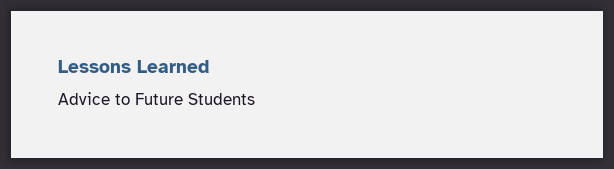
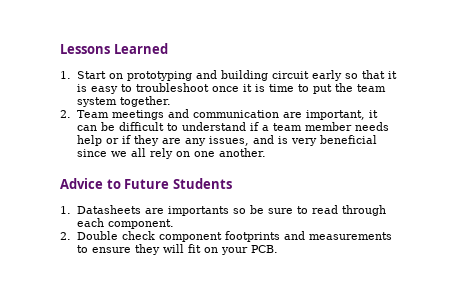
[58,92,255,105] Advice to Future Students -> [60,70,397,81] [76,83,386,94] [76,96,172,107] [60,109,378,120] [76,122,389,131] [76,135,377,146] [76,148,267,159] [60,178,232,189] [60,205,386,216] [76,218,174,229] [60,231,392,242] [76,244,278,255] 1. Start on prototyping and building circuit early so that it is easy to troubleshoot once it is time to put the team system together. // 2. Team meetings and communication are important, it can be difficult to understand if a team member needs help or if they are any issues, and is very beneficial since we all rely on one another. // Advice to Future Students // 1. Datasheets are importants so be sure to read through each component. // 2. Double check component footprints and measurements to ensure they will fit on your PCB.

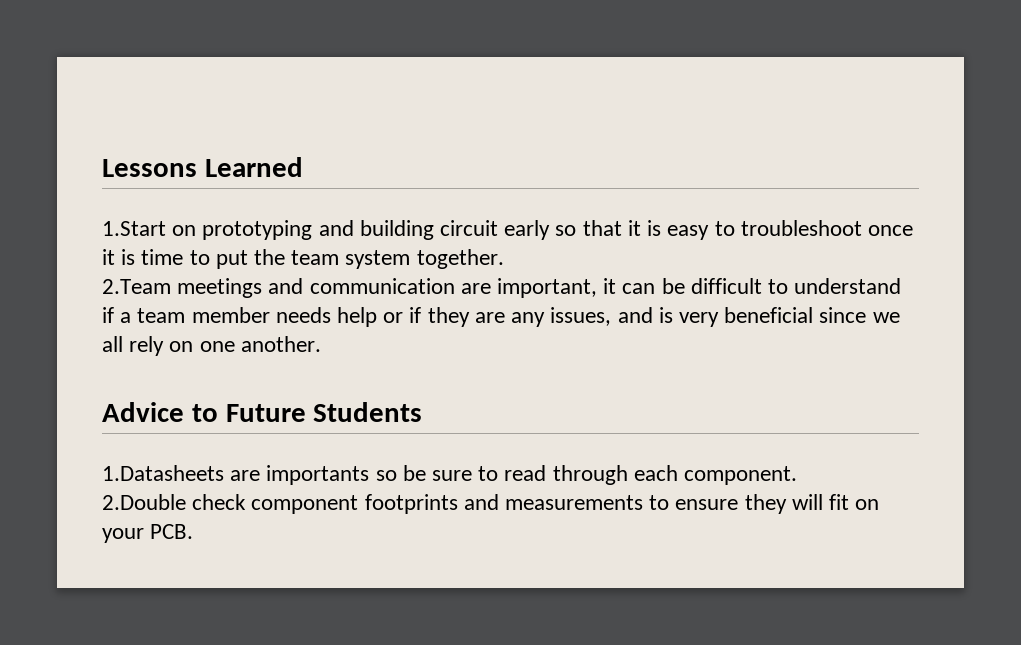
[60,71,106,79] 1. Start -> [102,221,166,236] 1.Start
[60,110,109,118] 2. Team -> [102,279,171,294] 2.Team
[60,205,141,214] 1. Datasheets -> [102,465,224,481] 1.Datasheets
[60,231,118,240] 2. Double -> [102,494,186,510] 2.Double

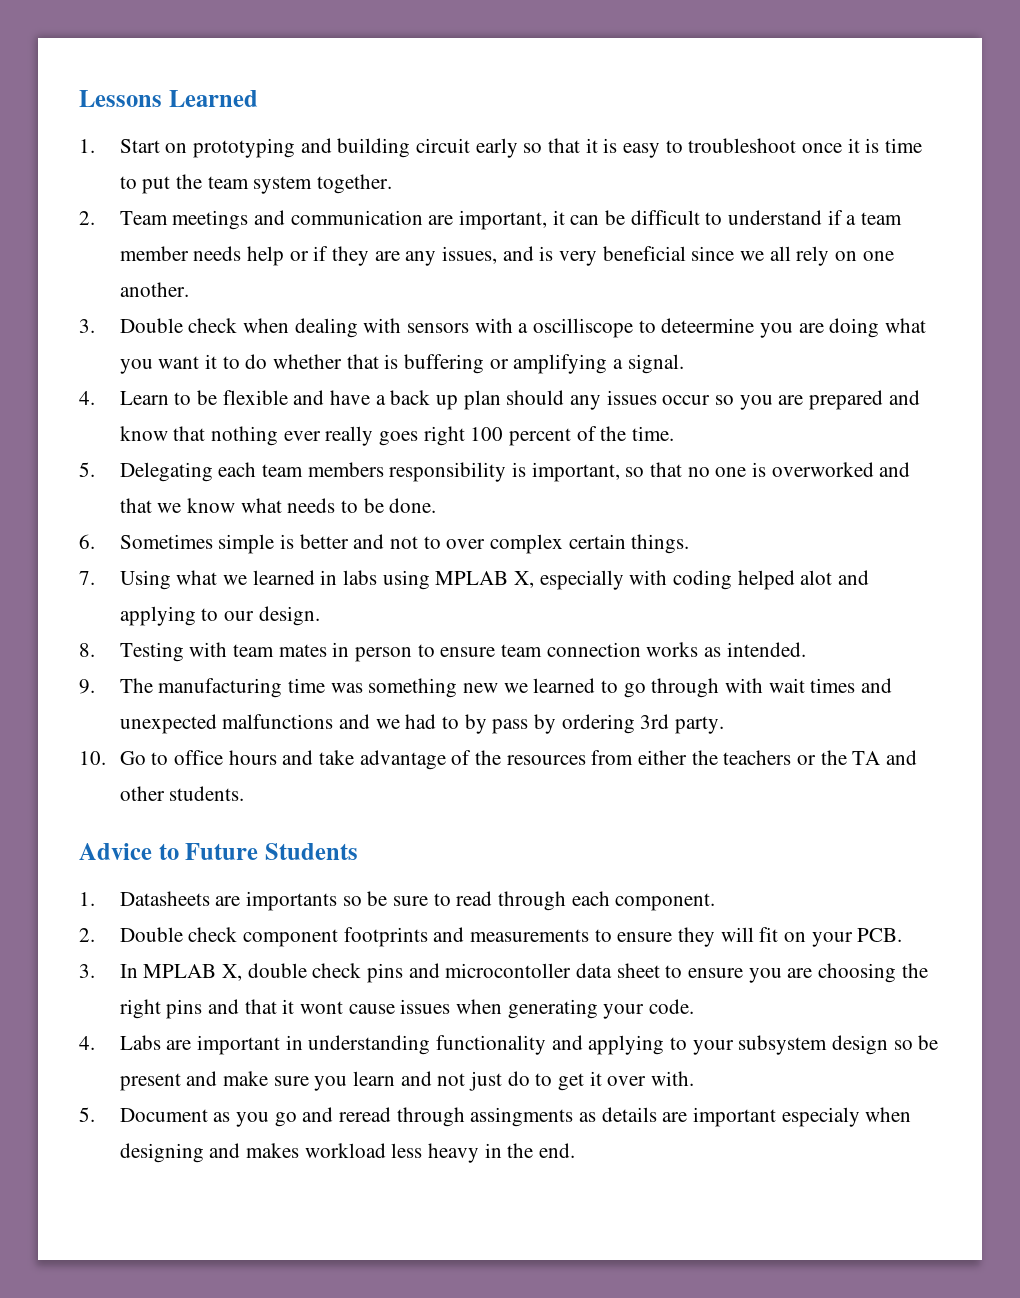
[102,221,166,236] 1.Start -> [79,139,160,153] 1. Start
[102,279,171,294] 2.Team -> [79,211,168,225] 2. Team
(321, 344) none -> [79,318,926,338] [119,354,684,374] [79,390,920,410] [119,426,674,446] [79,462,911,482] [119,498,437,513] [79,534,690,554] [79,570,869,590] [119,606,320,626] [79,642,806,662] [79,678,892,698] [119,714,724,734] [79,750,917,770] [119,786,245,801] // 3. Double check when dealing with sensors with a oscilliscope to deteermine you are doing what you want it to do whether that is buffering or amplifying a signal. // 4. Learn to be flexible and have a back up plan should any issues occur so you are prepared and know that nothing ever really goes right 100 percent of the time. // 5. Delegating each team members responsibility is important, so that no one is overworked and that we know what needs to be done. // 6. Sometimes simple is better and not to over complex certain things. // 7. Using what we learned in labs using MPLAB X, especially with coding helped alot and applying to our design. // 8. Testing with team mates in person to ensure team connection works as intended. // 9. The manufacturing time was something new we learned to go through with wait times and unexpected malfunctions and we had to by pass by ordering 3rd party. // 10. Go to office hours and take advantage of the resources from either the teachers or the TA and other students.
[102,465,224,481] 1.Datasheets -> [79,891,210,906] 1. Datasheets
[102,494,186,510] 2.Double -> [79,927,183,942] 2. Double
(194, 531) none -> [79,963,928,983] [119,999,694,1019] [79,1035,939,1055] [119,1071,694,1091] [79,1107,912,1127] [119,1143,575,1163] // 3. In MPLAB X, double check pins and microcontoller data sheet to ensure you are choosing the right pins and that it wont cause issues when generating your code. // 4. Labs are important in understanding functionality and applying to your subsystem design so be present and make sure you learn and not just do to get it over with. // 5. Document as you go and reread through assingments as details are important especialy when designing and makes workload less heavy in the end.

